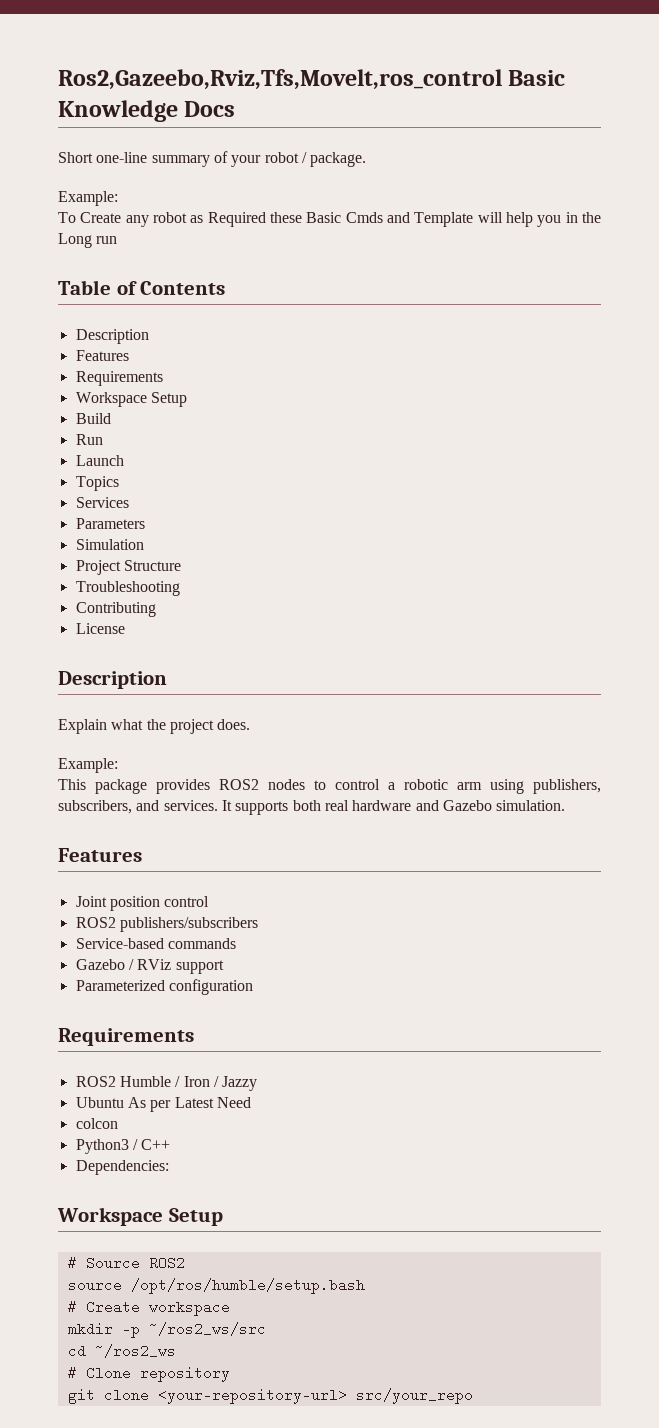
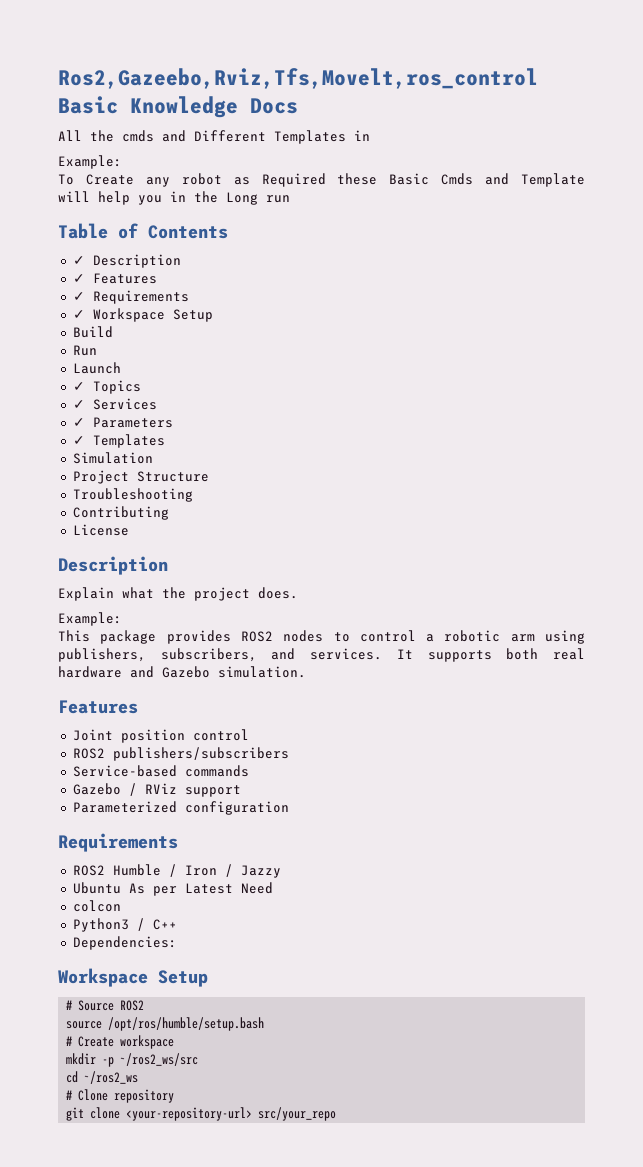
[58,151,367,167] Short one-line summary of your robot / package. -> [58,130,370,144] All the cmds and Different Templates in
[75,329,149,344] [75,350,129,361] [75,371,163,386] Description // Features // Requirements // -> [72,254,181,268] [72,273,157,284] [72,290,189,304] [72,310,85,319] ✓ Description // ✓ Features // ✓ Requirements // ✓
(124, 460) none -> [72,382,85,391] ✓
(119, 483) none -> [72,400,85,409] ✓
(129, 502) none -> [72,418,85,427] ✓
(145, 523) none -> [72,434,165,448] // ✓ Templates

